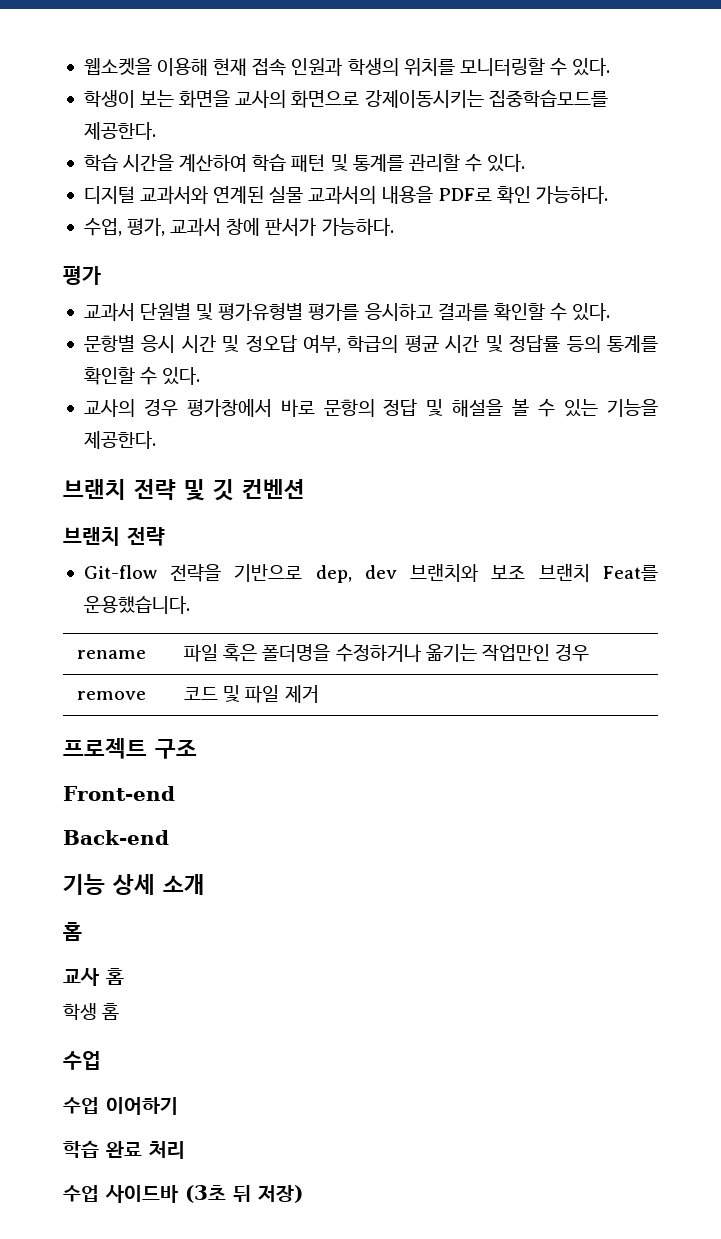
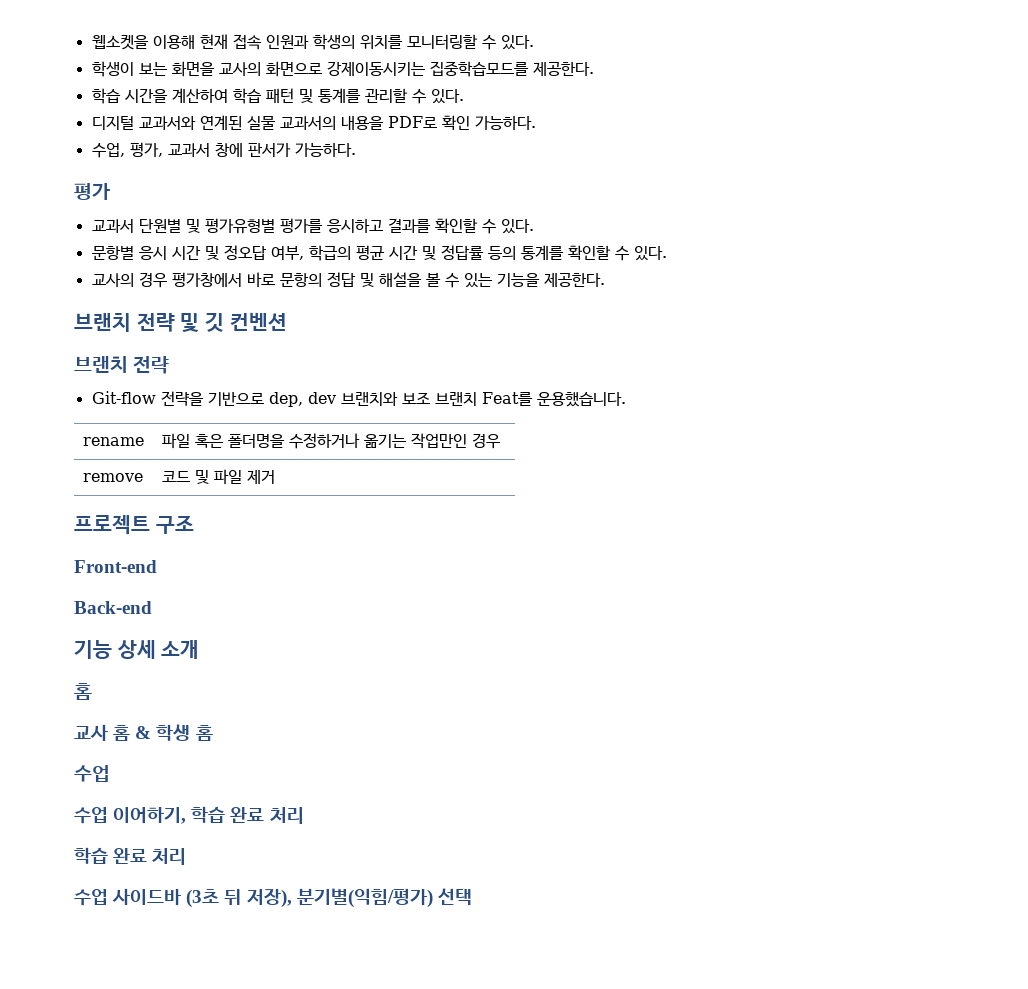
(124, 976) // -> [135,726,152,739] &
[106,1097,178,1115] 이어하기 -> [113,806,304,824] 이어하기, 학습 완료 처리
[258,1185,303,1203] 저장) -> [246,888,472,908] 저장), 분기별(익힘/평가) 선택

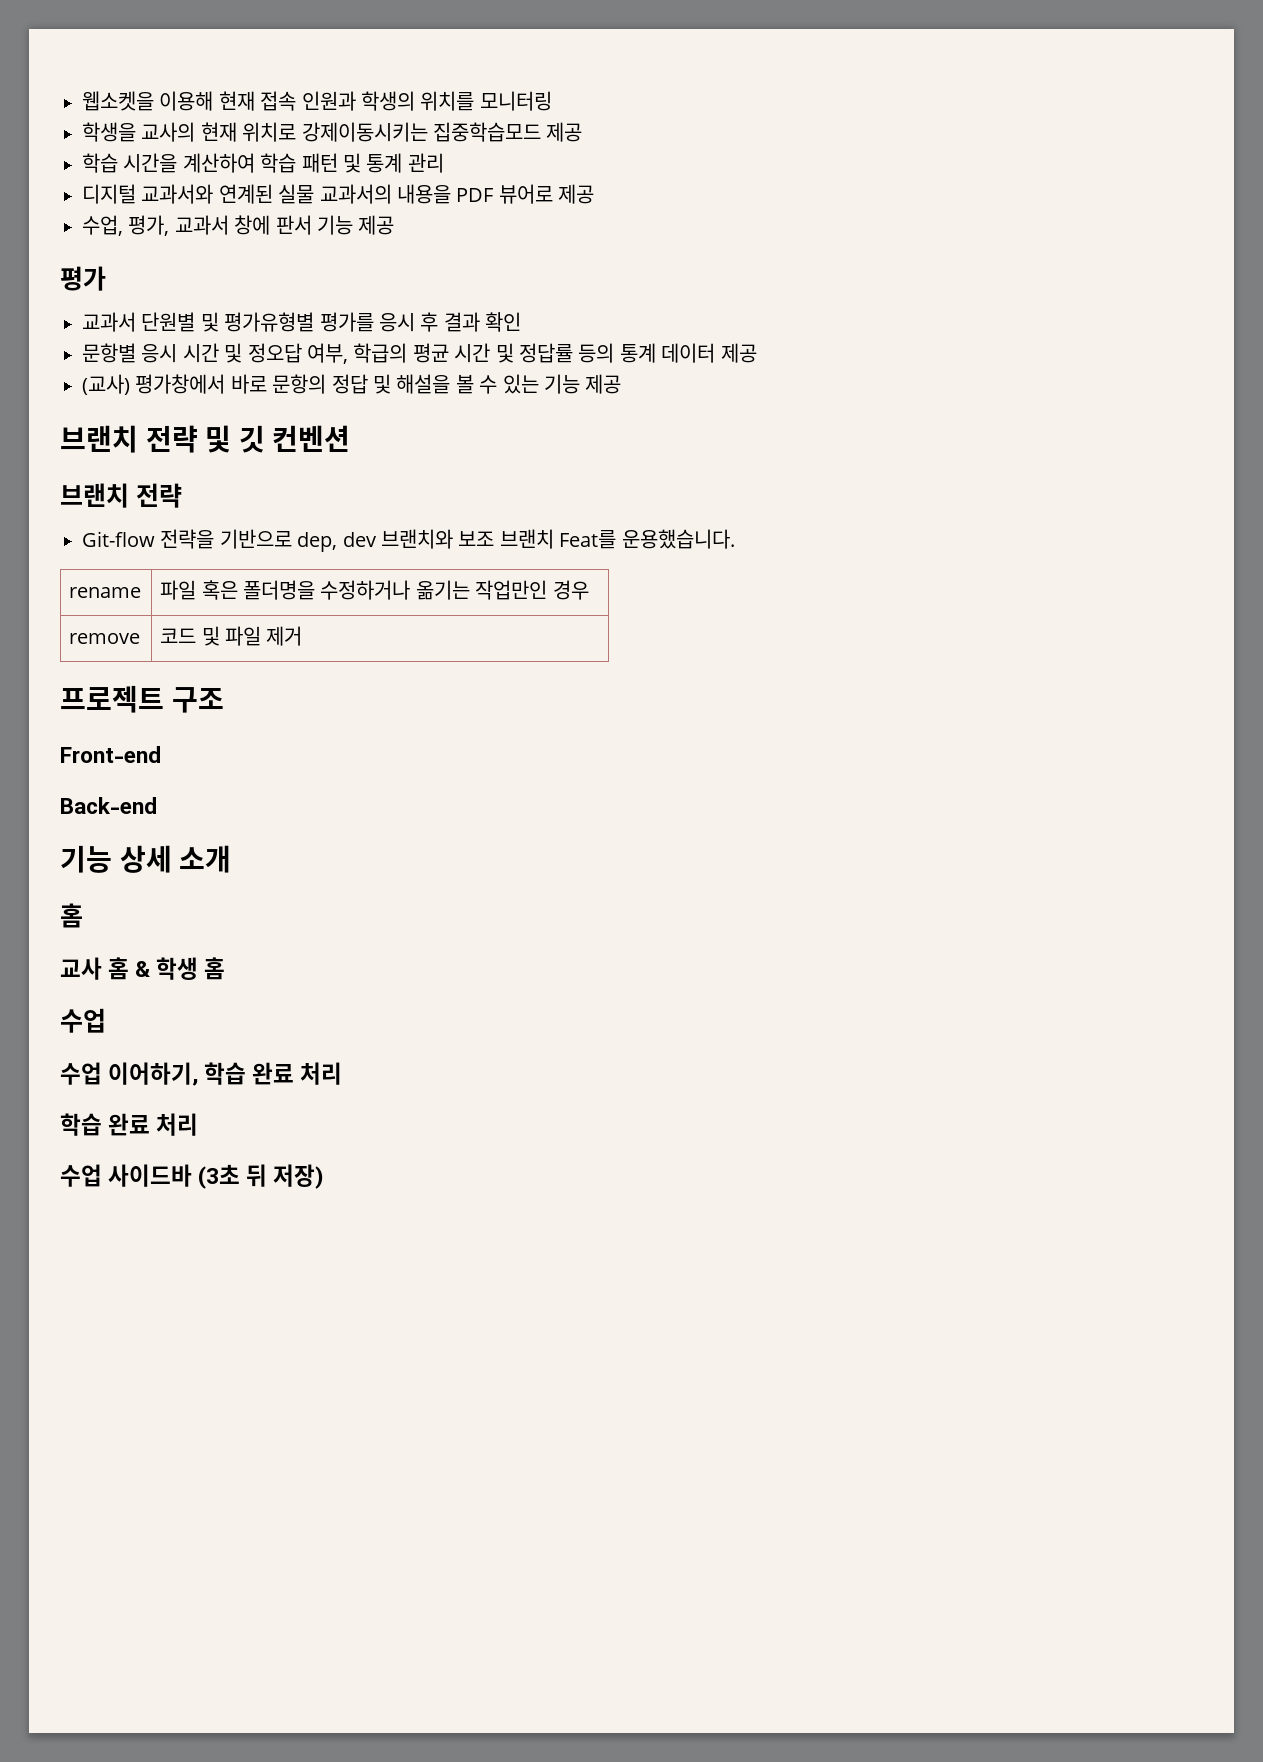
[406,34,534,50] [91,61,594,77] 모니터링할 수 있다. // 학생이 보는 화면을 교사의 화면으로 강제이동시키는 집중학습모드를 제공한다. -> [479,91,552,111] [82,122,583,142] 모니터링 // 학생을 교사의 현재 위치로 강제이동시키는 집중학습모드 제공
[317,88,464,104] 통계를 관리할 수 있다. -> [366,153,444,173] 통계 관리
[387,115,536,130] PDF로 확인 가능하다. -> [456,184,595,204] PDF 뷰어로 제공
[247,142,356,157] 판서가 가능하다. -> [275,215,395,235] 판서 기능 제공
[326,218,534,234] 응시하고 결과를 확인할 수 있다. -> [379,312,522,332] 응시 후 결과 확인
[520,245,667,261] [91,272,167,288] 통계를 확인할 수 있다. // 교사의 경우 -> [619,343,757,363] [82,374,130,395] 통계 데이터 제공 // (교사)
[496,272,605,287] 기능을 제공한다. -> [543,374,622,394] 기능 제공
[246,888,472,908] 저장), 분기별(익힘/평가) 선택 -> [273,1164,325,1189] 저장)

